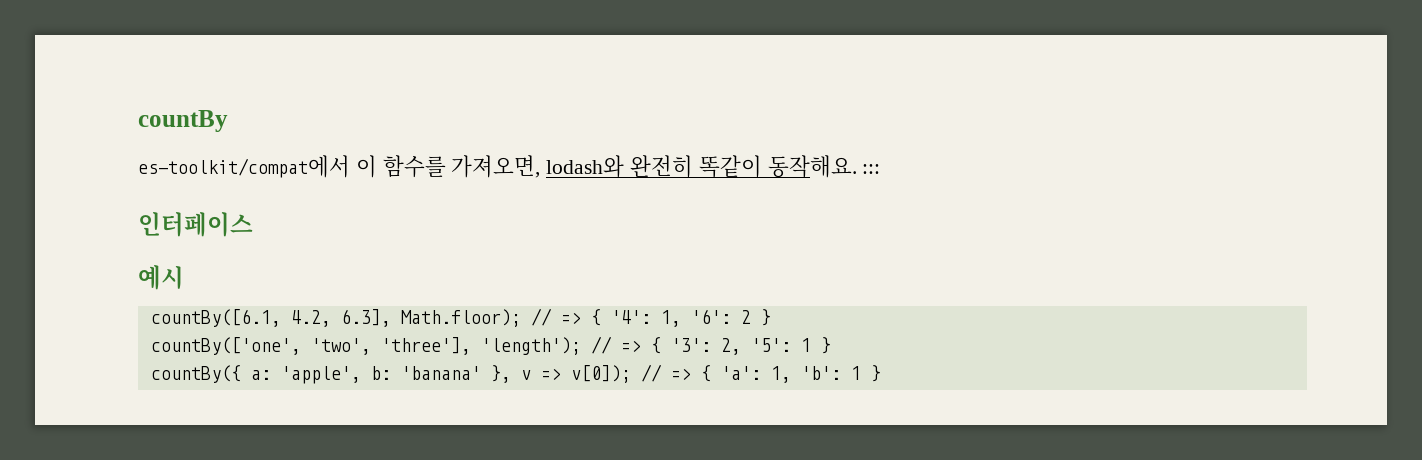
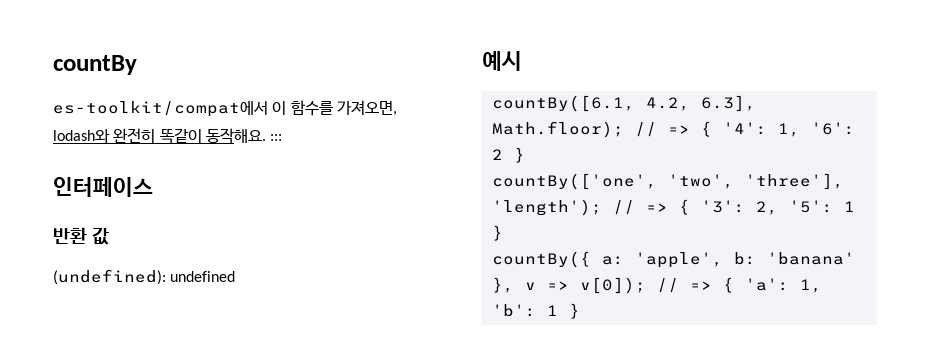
(253, 224) none -> [53,227,109,245] [53,269,236,285] // 반환 값 // (undefined): undefined

